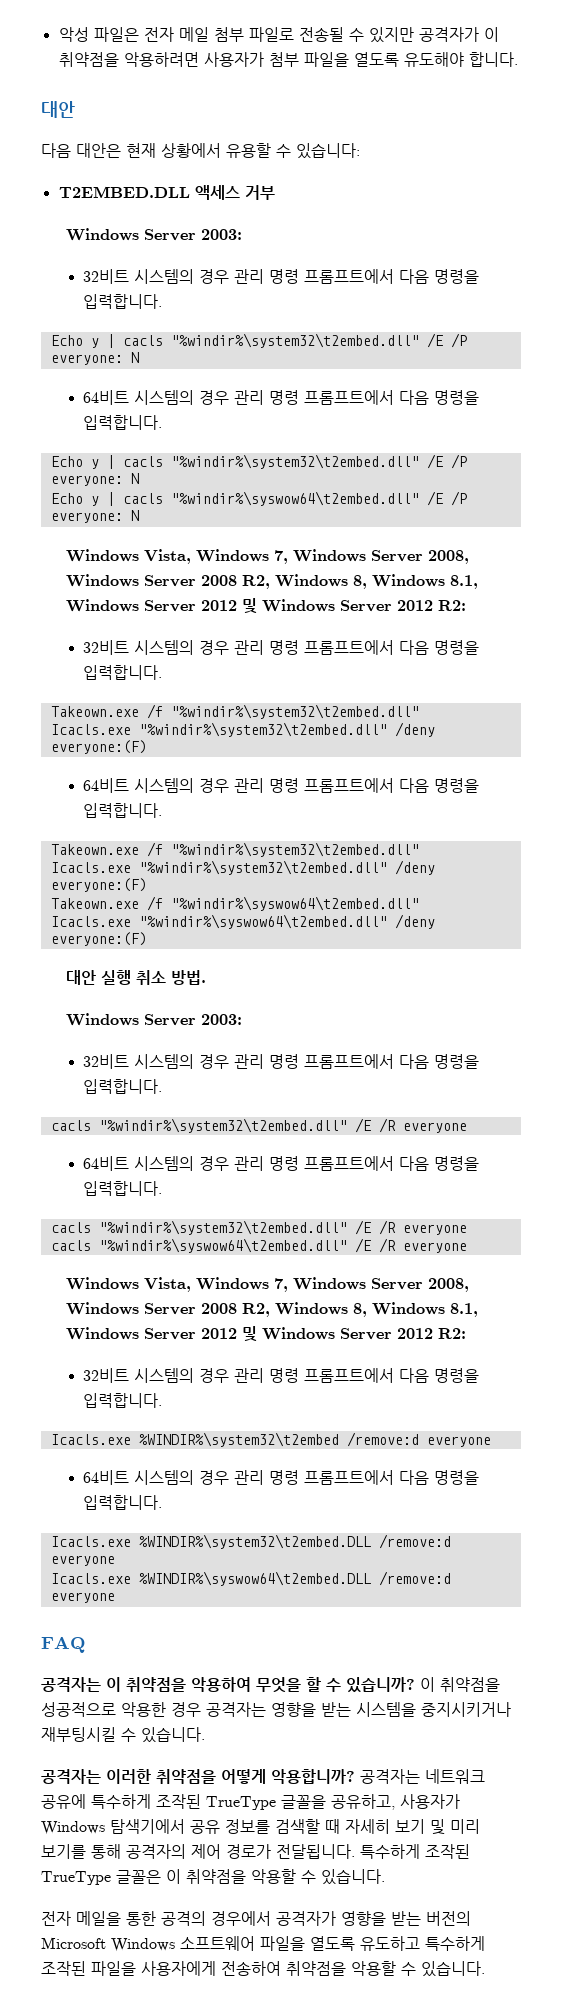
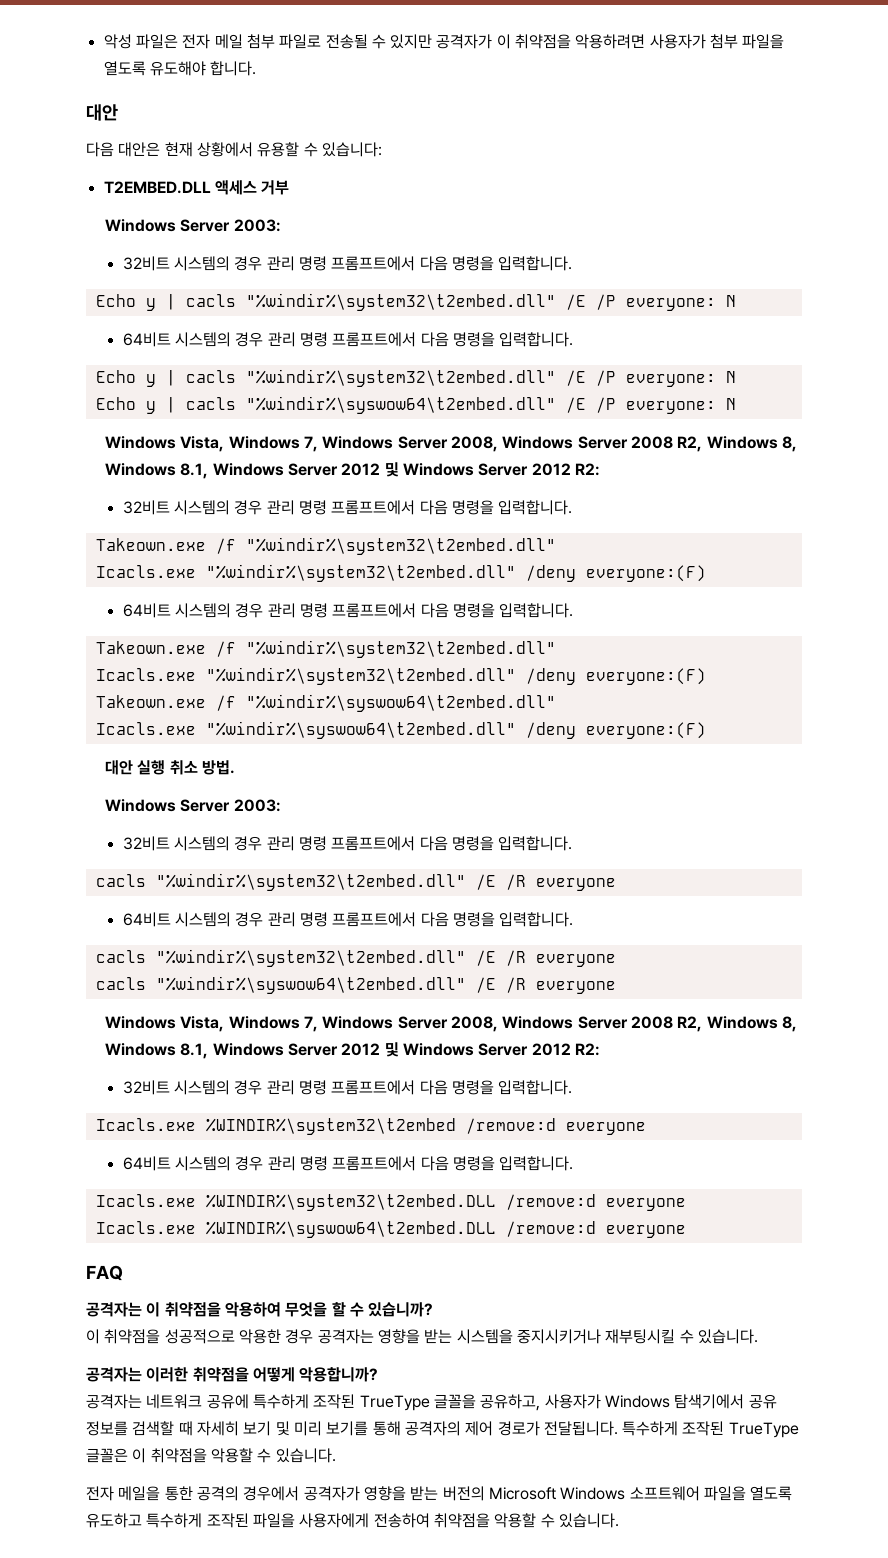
(415, 1685) none -> (434, 1309) //
(355, 1776) none -> (379, 1374) //

